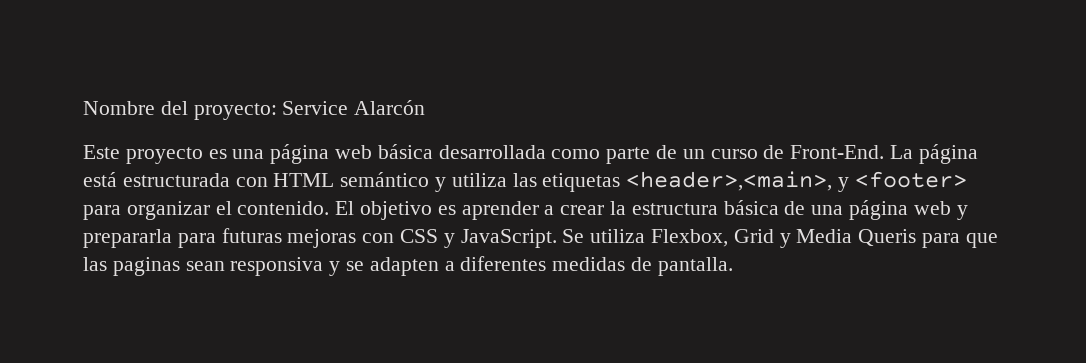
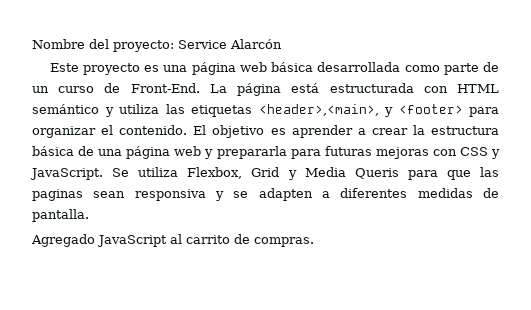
(733, 266) none -> [31,234,314,247] // Agregado JavaScript al carrito de compras.

